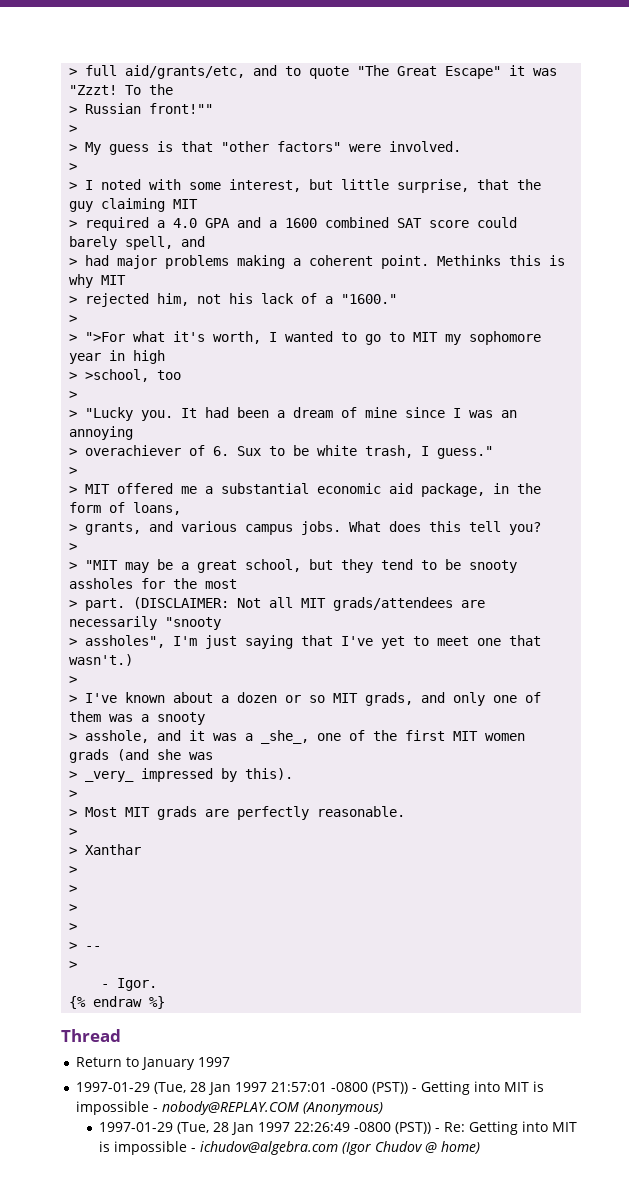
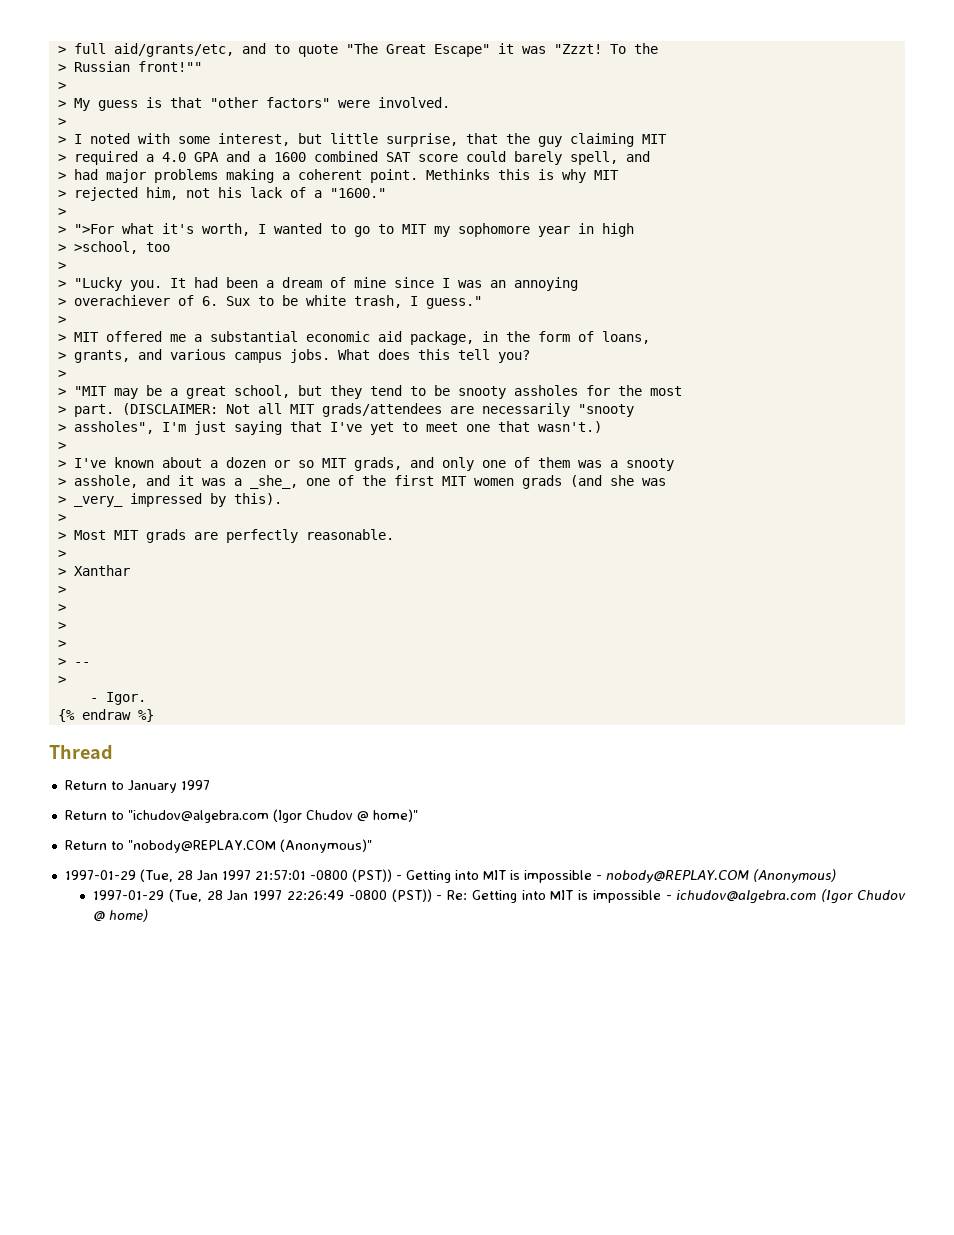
(231, 1062) none -> [64,809,418,823] [64,839,372,853] // Return to "ichudov@algebra.com (Igor Chudov @ home)" // Return to "nobody@REPLAY.COM (Anonymous)"

